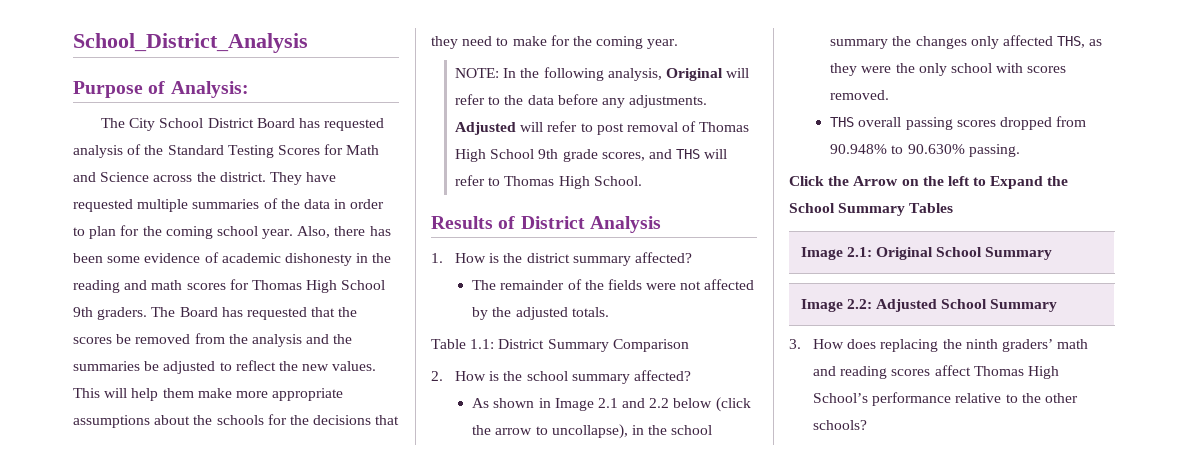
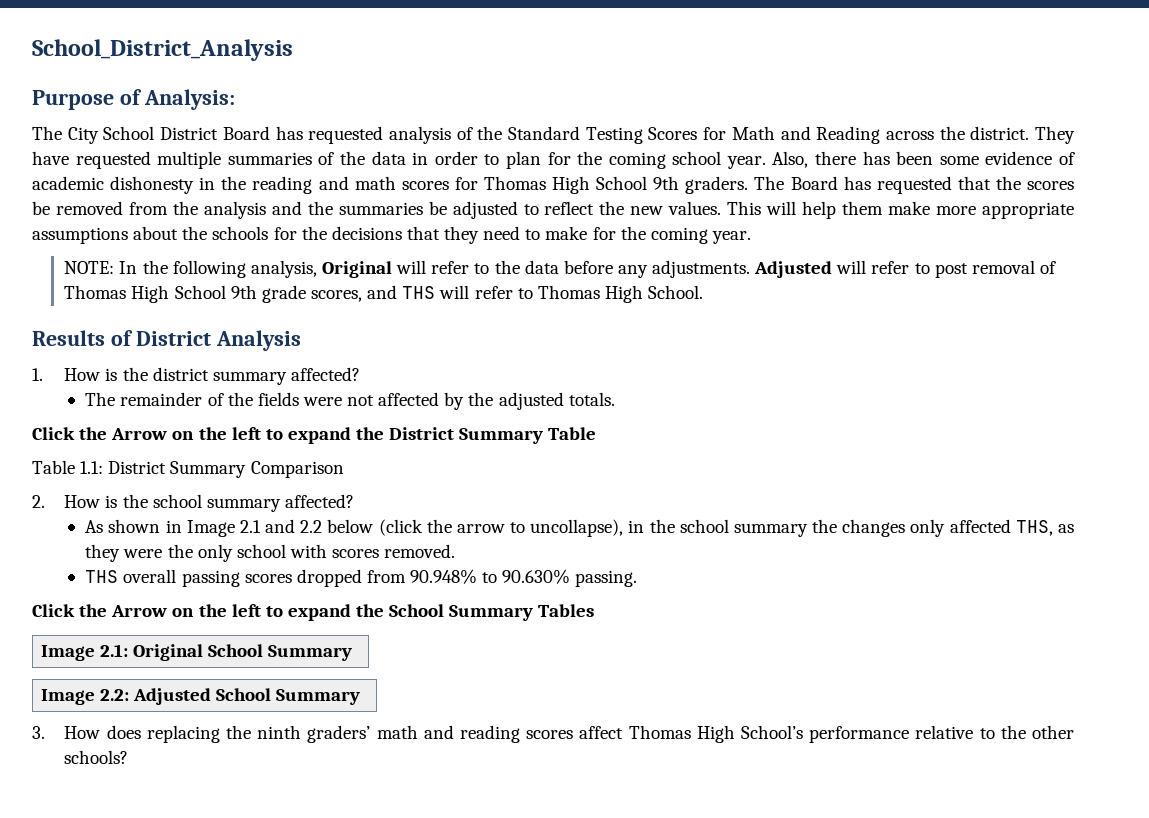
[100,172,150,182] Science -> [816,126,881,144] Reading
(609, 312) none -> [32,427,597,444] // Click the Arrow on the left to expand the District Summary Table
[990,176,1044,189] Expand -> [287,604,351,621] expand

